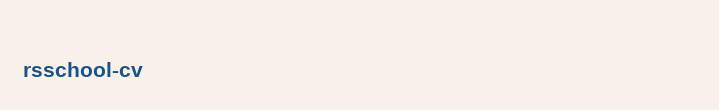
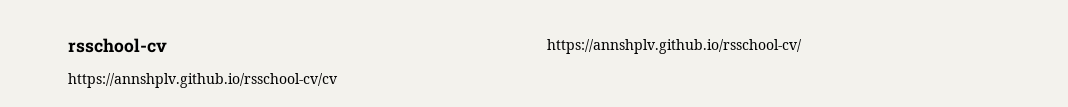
(143, 69) none -> [68,73,338,88] [547,39,802,54] // https://annshplv.github.io/rsschool-cv/cv https://annshplv.github.io/rsschool-cv/

